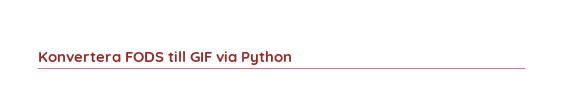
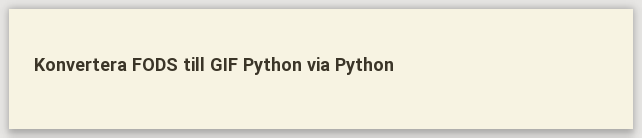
(213, 57) none -> [243,57,302,75] Python

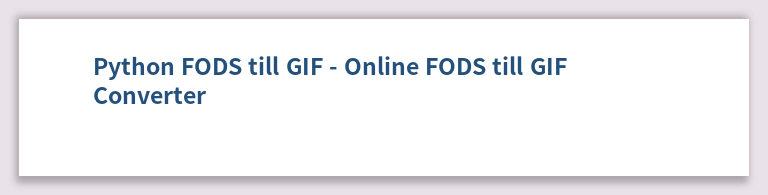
[34,57,394,75] Konvertera FODS till GIF Python via Python -> [93,56,567,80] [93,87,207,104] Python FODS till GIF - Online FODS till GIF Converter

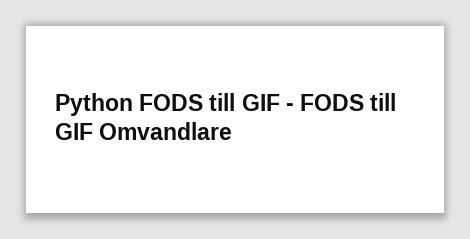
[344,56,567,75] [93,87,207,104] Online FODS till GIF Converter -> [300,93,397,111] [55,122,233,140] FODS till GIF Omvandlare

